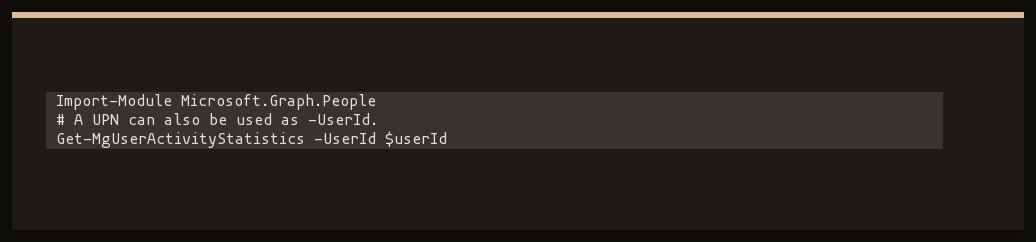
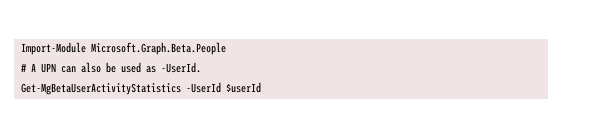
[181,94,377,110] Microsoft.Graph.People -> [90,42,226,55] Microsoft.Graph.Beta.People
[56,132,306,148] Get-MgUserActivityStatistics -> [20,83,181,95] Get-MgBetaUserActivityStatistics

